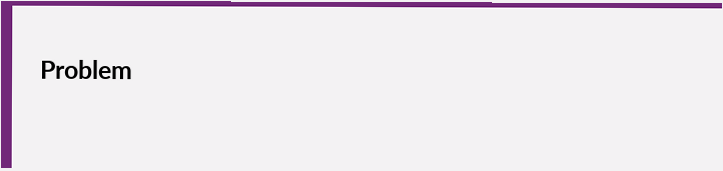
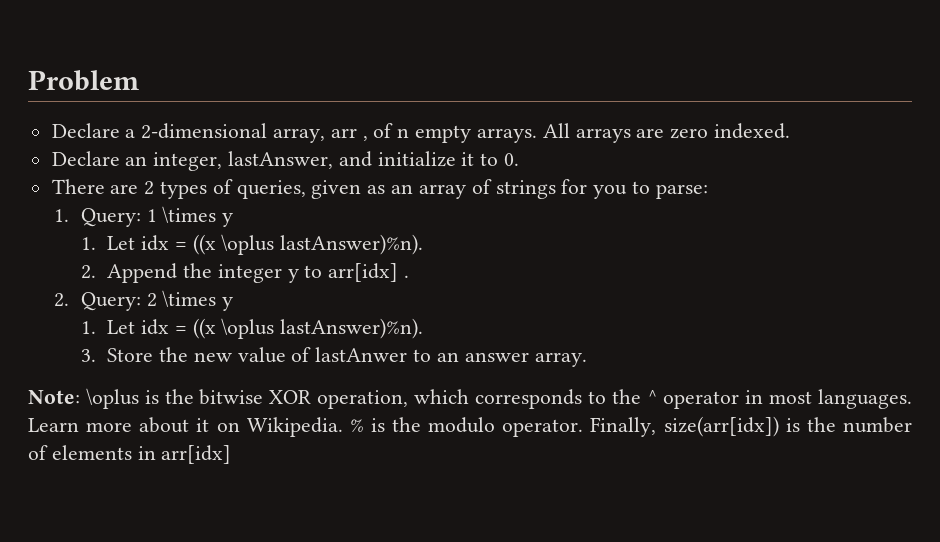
(133, 69) none -> [51,123,790,143] [51,151,520,171] [51,179,708,199] [54,206,234,227] [80,234,424,255] [80,263,410,283] [54,290,234,311] [80,318,424,339] [80,347,587,367] [28,388,913,409] [28,416,912,437] [28,445,232,464] // Declare a 2-dimensional array, arr , of n empty arrays. All arrays are zero indexed. // Declare an integer, lastAnswer, and initialize it to 0. // There are 2 types of queries, given as an array of strings for you to parse: // 1. Query: 1 \times y // 1. Let idx = ((x \oplus lastAnswer)%n). // 2. Append the integer y to arr[idx] . // 2. Query: 2 \times y // 1. Let idx = ((x \oplus lastAnswer)%n). // 3. Store the new value of lastAnwer to an answer array. // Note: \oplus is the bitwise XOR operation, which corresponds to the ^ operator in most languages. Learn more about it on Wikipedia. % is the modulo operator. Finally, size(arr[idx]) is the number of elements in arr[idx]

